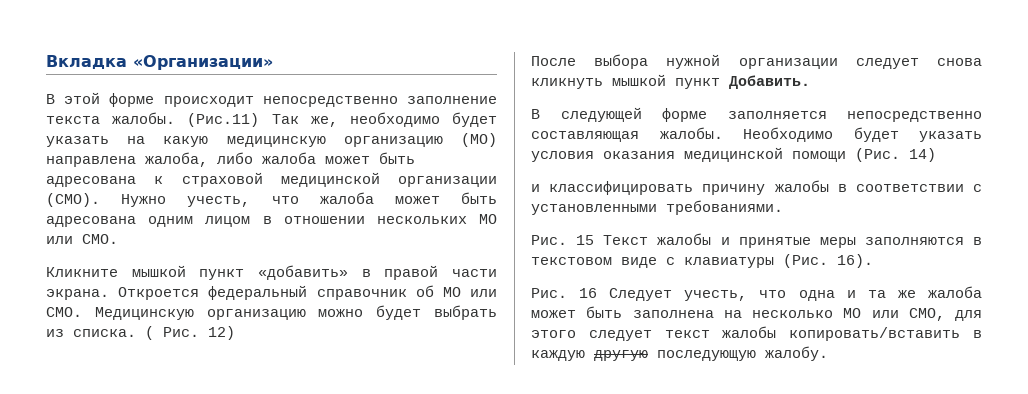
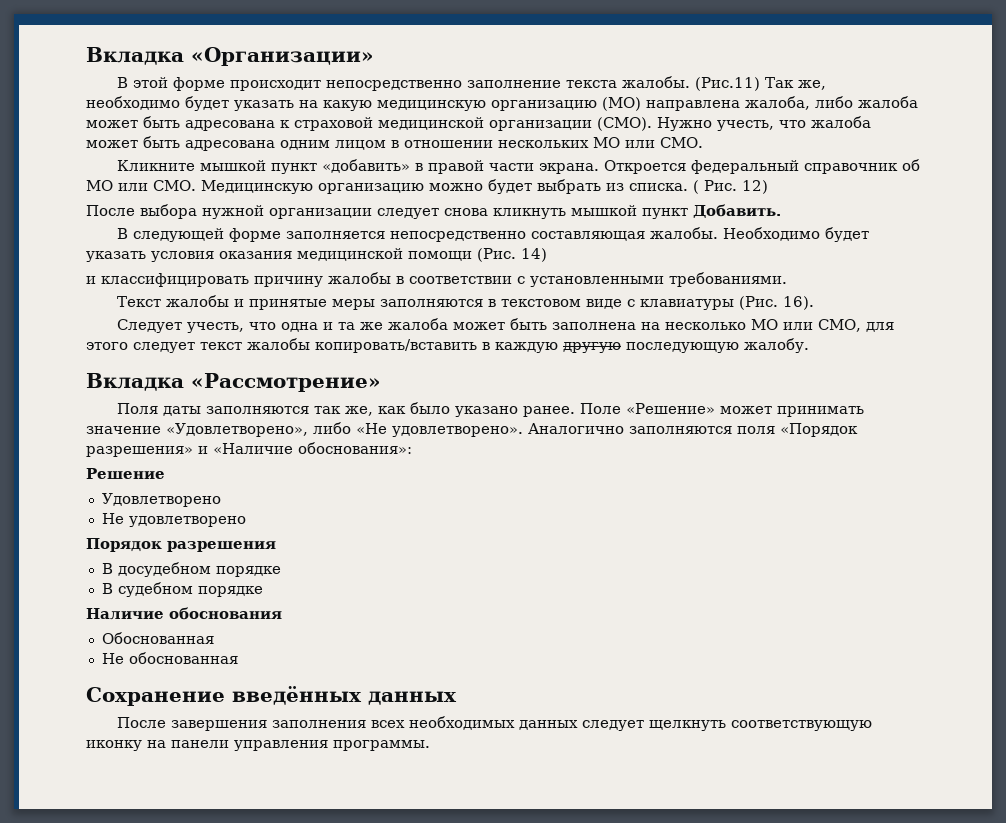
[531,235,595,245] Рис. 15 -> (787, 279) none
[531,288,598,298] Рис. 16 -> (814, 303) none
(828, 353) none -> [86,373,381,392] [116,402,864,417] [86,422,858,437] [86,442,412,457] [86,468,165,479] [101,493,221,507] [101,513,246,527] [86,538,276,552] [101,562,281,577] [101,582,263,597] [86,607,282,620] [101,632,214,644] [101,652,238,664] [86,686,457,706] [116,716,872,731] [86,740,430,751] // Вкладка «Рассмотрение» // Поля даты заполняются так же, как было указано ранее. Поле «Решение» может принимать значение «Удовлетворено», либо «Не удовлетворено». Аналогично заполняются поля «Порядок разрешения» и «Наличие обоснования»: // Решение // Удовлетворено // Не удовлетворено // Порядок разрешения // В досудебном порядке // В судебном порядке // Наличие обоснования // Обоснованная // Не обоснованная // Сохранение введённых данных // После завершения заполнения всех необходимых данных следует щелкнуть соответствующую иконку на панели управления программы.

